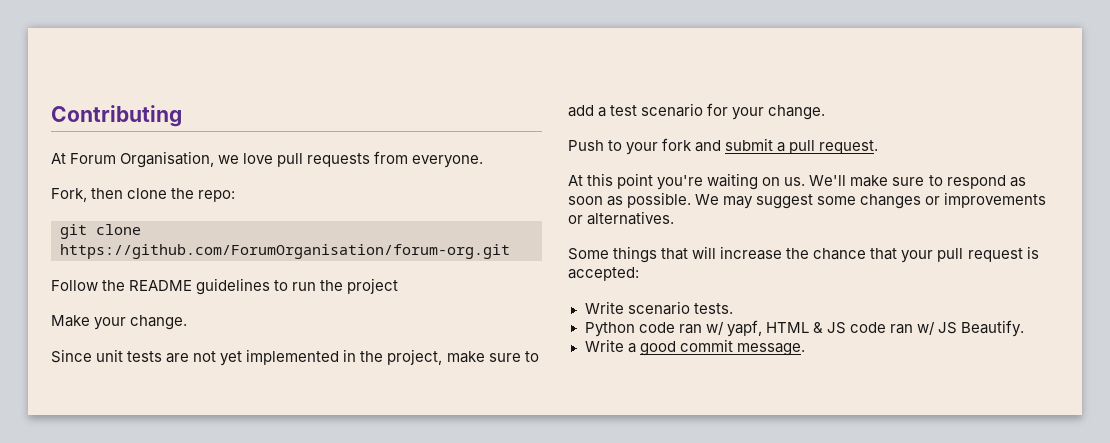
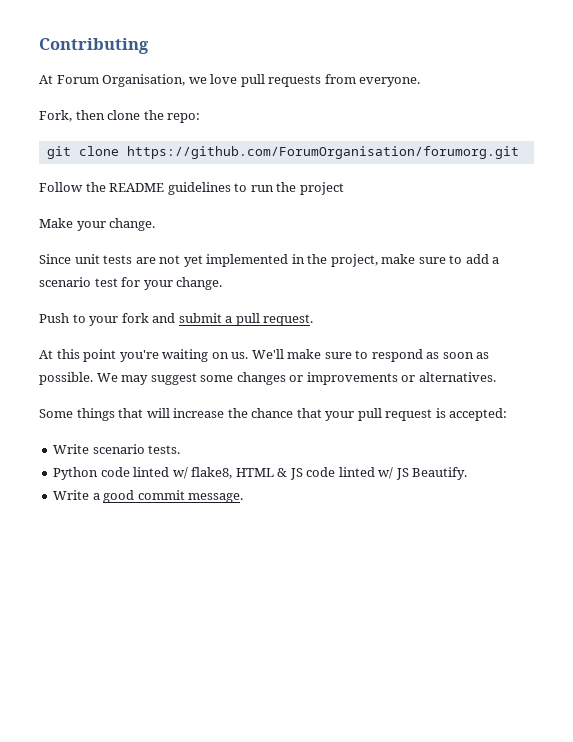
[60,244,510,259] https://github.com/ForumOrganisation/forum-org.git -> [126,146,519,159] https://github.com/ForumOrganisation/forumorg.git
[610,103,704,117] test scenario -> [39,277,118,287] scenario test
[678,320,762,337] ran w/ yapf, -> [133,467,233,479] linted w/ flake8,
[889,324,913,334] ran -> [338,467,375,477] linted

